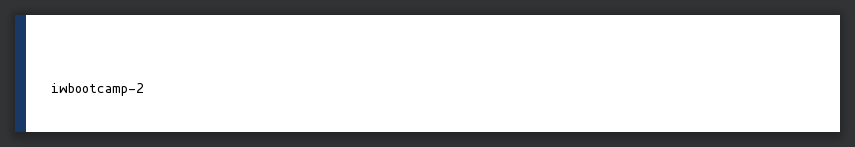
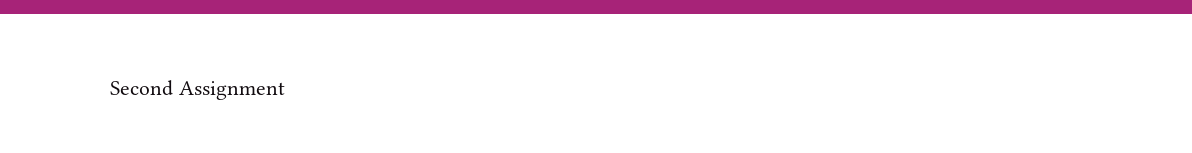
[51,83,144,96] iwbootcamp-2 -> [110,80,285,100] Second Assignment

